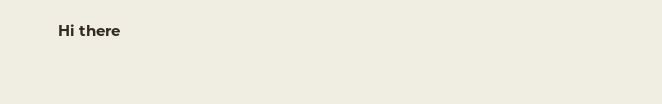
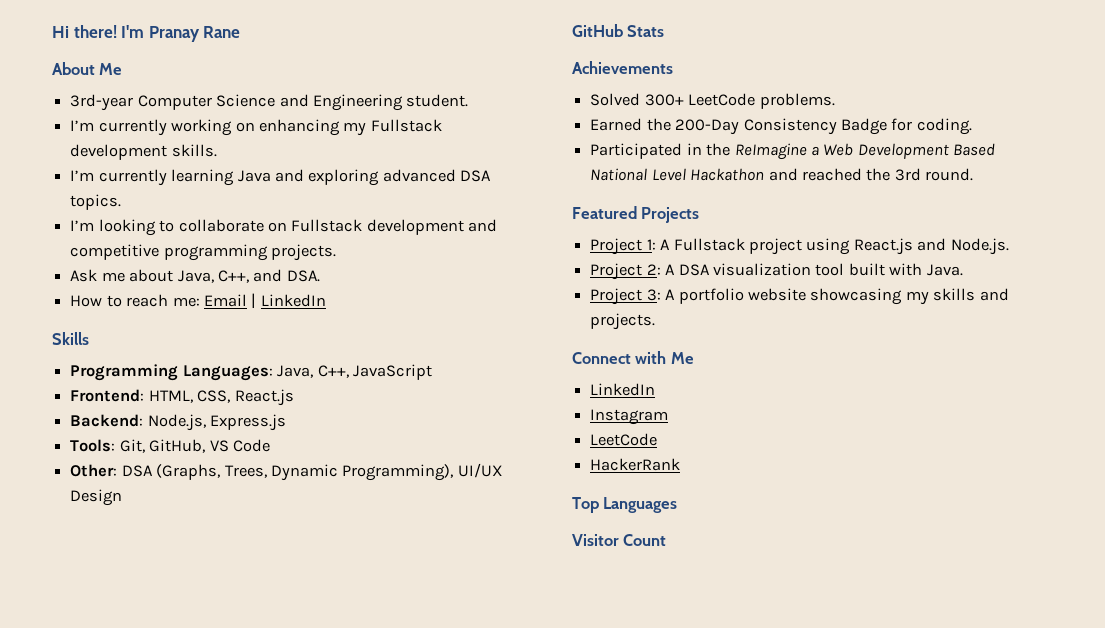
[79,25,121,36] there -> [73,25,241,42] [52,62,123,75] [70,94,469,111] [70,119,442,136] [70,144,217,160] [70,169,492,186] [70,194,122,210] [70,219,498,236] [70,244,337,261] [70,269,320,283] [70,293,326,309] [52,332,89,345] [70,364,432,381] [70,389,294,406] [70,414,287,431] [70,439,270,453] [70,463,503,481] [70,489,123,506] [572,24,665,37] [572,61,673,74] [590,93,835,109] [590,118,972,135] [590,143,996,160] [590,168,974,181] [572,206,700,223] [590,238,1009,255] [590,263,963,280] [590,288,1009,305] [590,313,656,330] [572,351,694,364] [590,383,656,396] [590,409,669,425] [590,433,658,446] [590,458,681,471] [572,497,678,513] [572,534,667,546] there! I'm Pranay Rane // About Me // 3rd-year Computer Science and Engineering student. // I’m currently working on enhancing my Fullstack development skills. // I’m currently learning Java and exploring advanced DSA topics. // I’m looking to collaborate on Fullstack development and competitive programming projects. // Ask me about Java, C++, and DSA. // How to reach me: Email | LinkedIn // Skills // Programming Languages: Java, C++, JavaScript // Frontend: HTML, CSS, React.js // Backend: Node.js, Express.js // Tools: Git, GitHub, VS Code // Other: DSA (Graphs, Trees, Dynamic Programming), UI/UX Design // GitHub Stats // Achievements // Solved 300+ LeetCode problems. // Earned the 200-Day Consistency Badge for coding. // Participated in the ReImagine a Web Development Based National Level Hackathon and reached the 3rd round. // Featured Projects // Project 1: A Fullstack project using React.js and Node.js. // Project 2: A DSA visualization tool built with Java. // Project 3: A portfolio website showcasing my skills and projects. // Connect with Me // LinkedIn // Instagram // LeetCode // HackerRank // Top Languages // Visitor Count

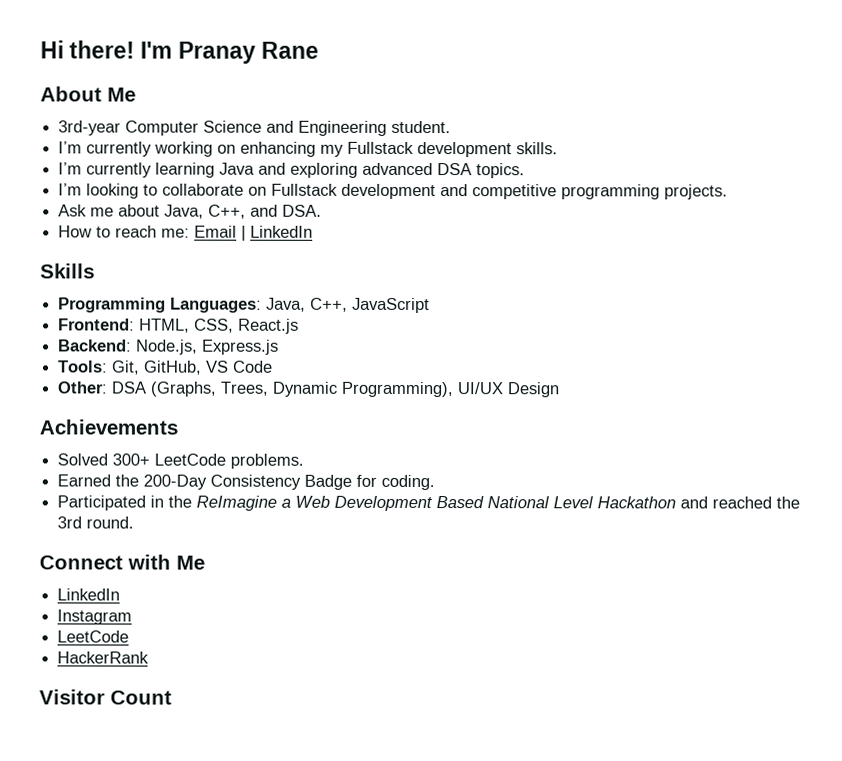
[572,24,665,37] // GitHub Stats -> (560, 390) none
[572,206,700,223] [590,238,1009,255] [590,263,963,280] [590,288,1009,305] [590,313,656,330] // Featured Projects // Project 1: A Fullstack project using React.js and Node.js. // Project 2: A DSA visualization tool built with Java. // Project 3: A portfolio website showcasing my skills and projects. -> (135, 522) none
[572,497,678,513] // Top Languages -> (150, 657) none

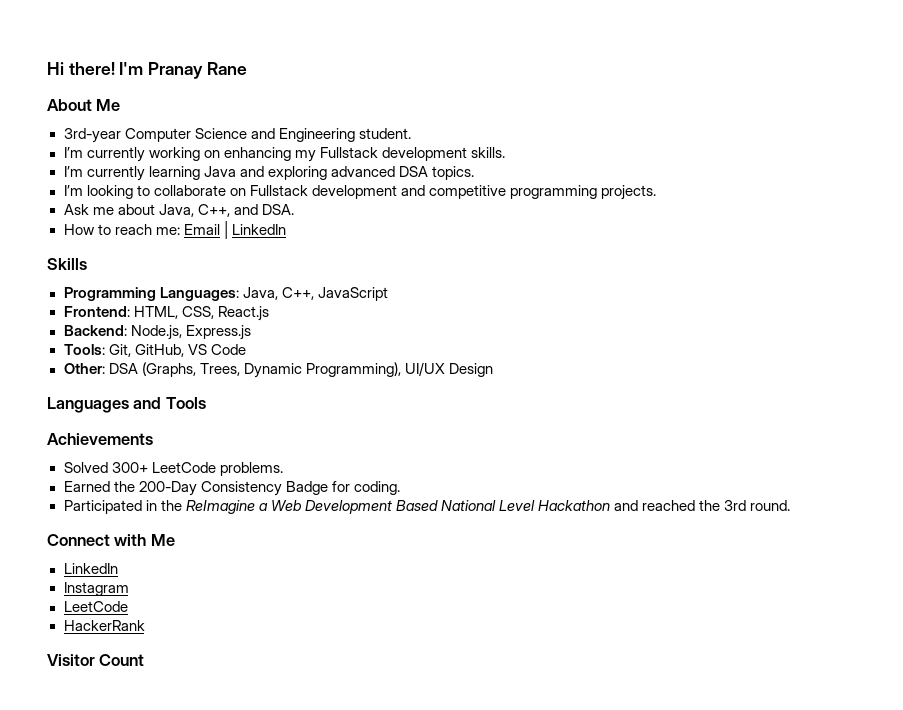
(560, 390) none -> [47,397,206,413] // Languages and Tools

